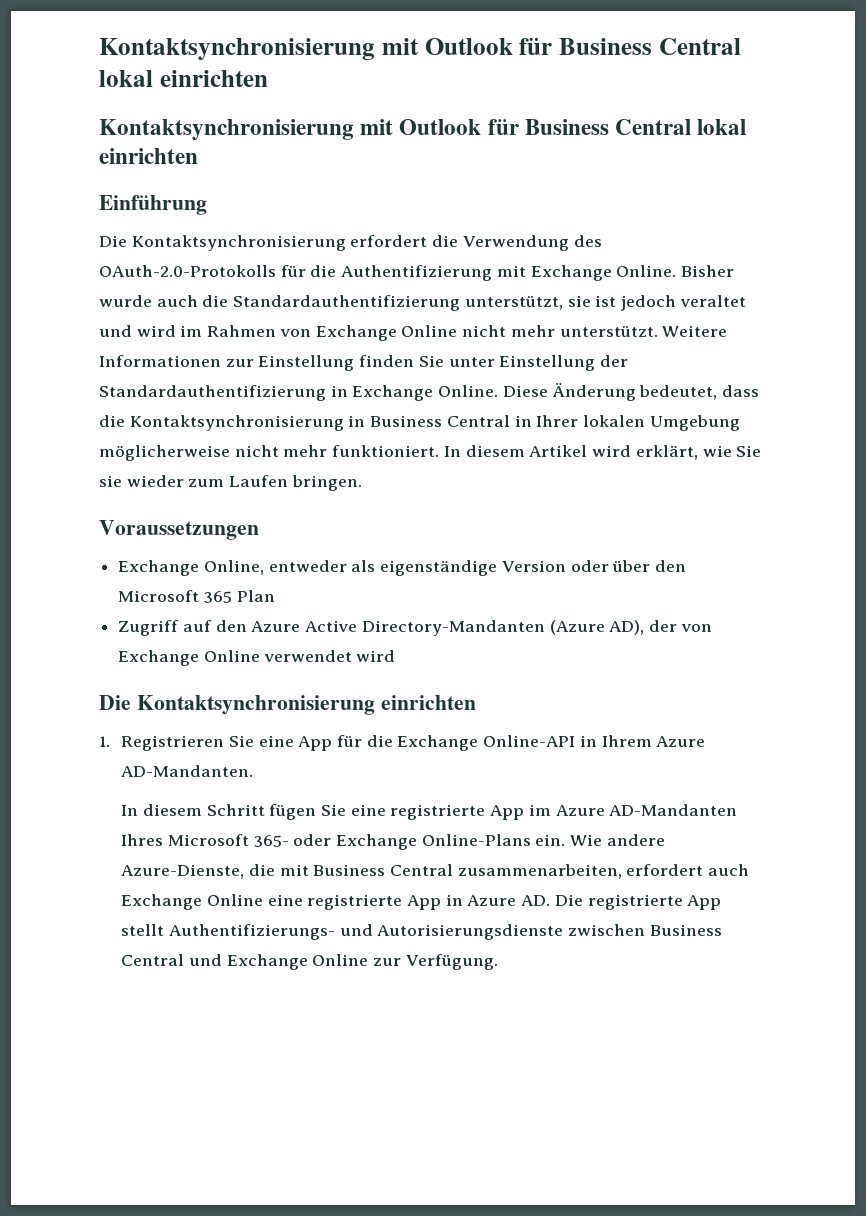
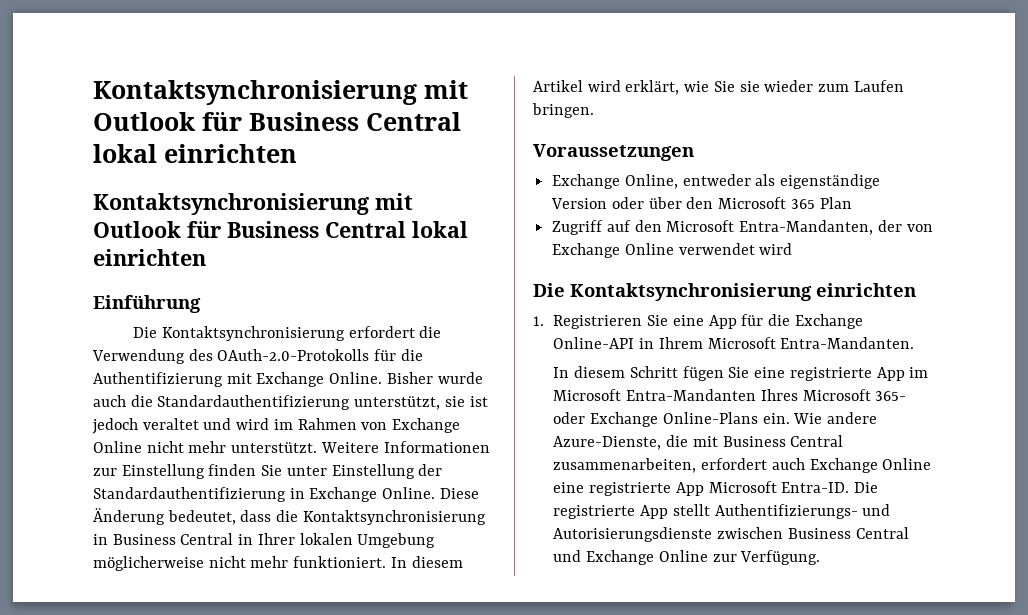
[251,620,645,636] Azure Active Directory-Mandanten (Azure AD), -> [666,220,874,235] Microsoft Entra-Mandanten,
[656,736,706,747] [121,765,254,777] Azure AD-Mandanten. -> [707,337,915,349] Microsoft Entra-Mandanten.
[555,804,738,816] Azure AD-Mandanten -> [553,389,757,401] Microsoft Entra-Mandanten
[445,894,551,906] in Azure AD. -> [708,481,850,493] Microsoft Entra-ID.

